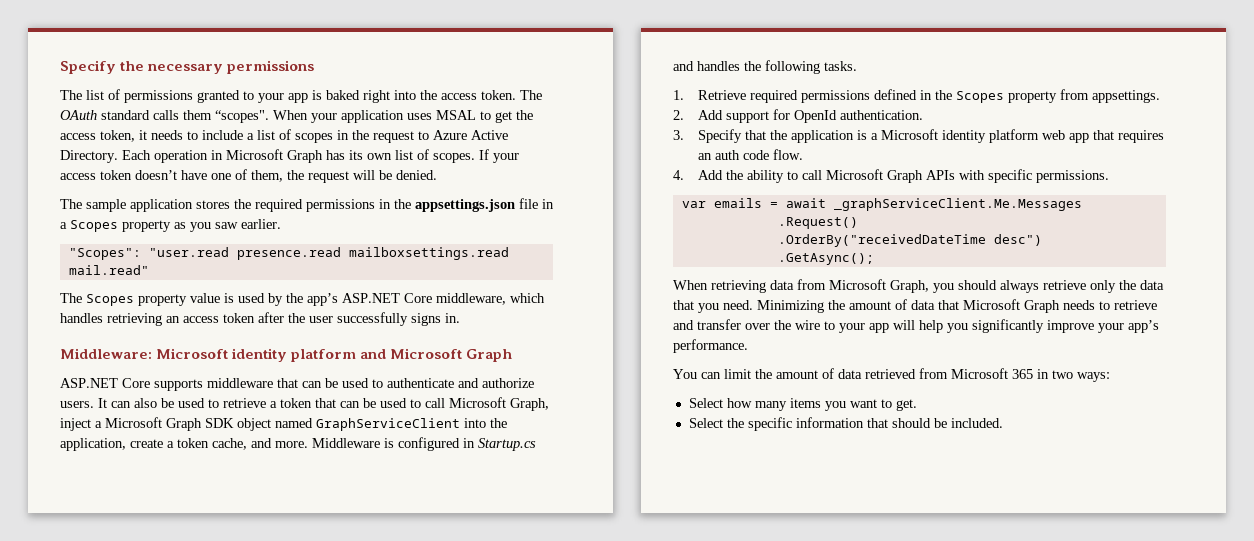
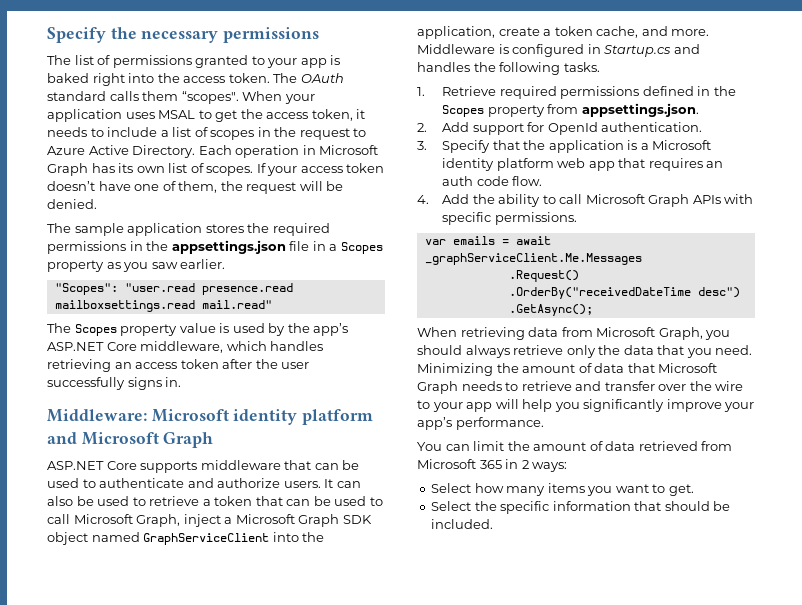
[1091,90,1160,103] appsettings. -> [581,103,699,117] appsettings.json.
[1052,370,1073,379] two -> [521,460,529,469] 2

